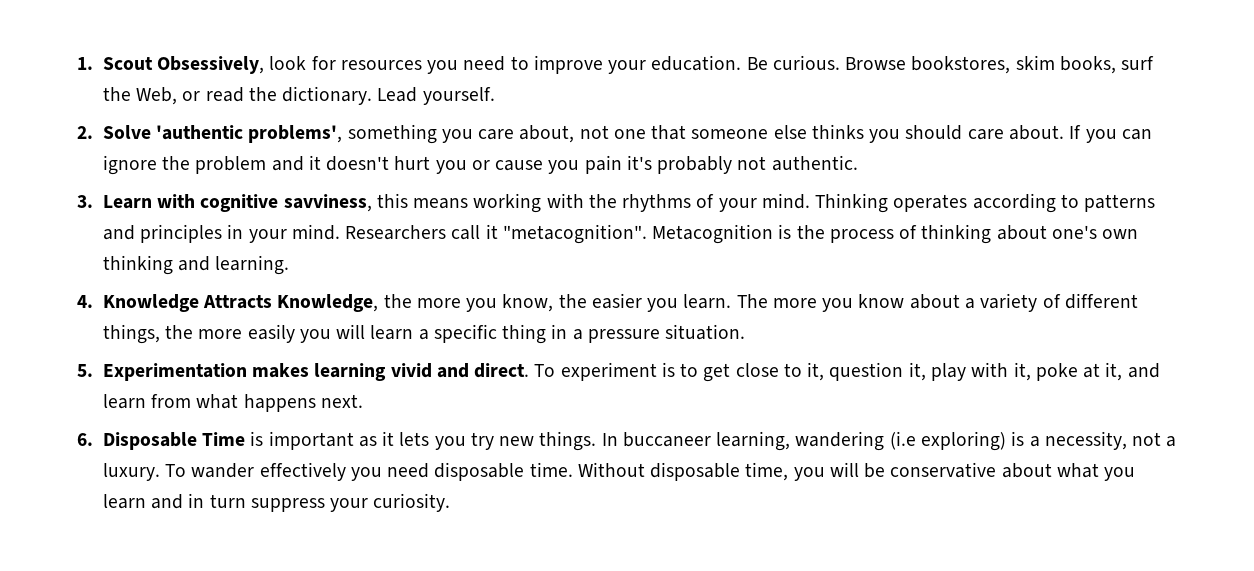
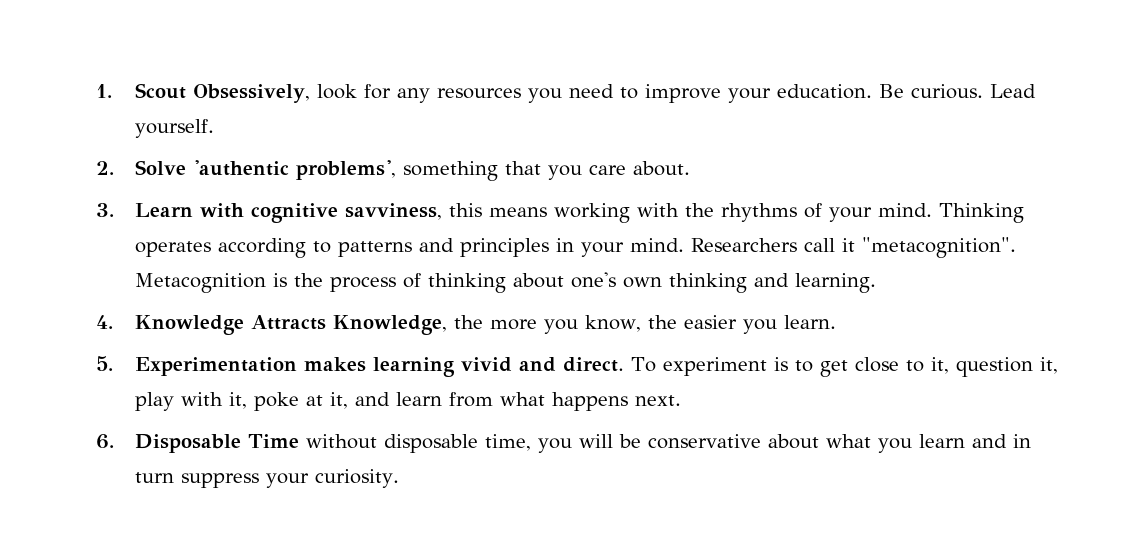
(336, 63) none -> [397,88,431,103] any
[845,55,1155,74] [102,86,373,105] Browse bookstores, skim books, surf the Web, or read the dictionary. -> (984, 91) none
(437, 134) none -> [505,161,542,175] that
[519,124,1152,143] [102,155,858,175] about, not one that someone else thinks you should care about. If you can ignore the problem and it doesn't hurt you or cause you pain it's probably not authentic. -> [633,161,691,176] about.
[736,293,1138,312] [102,324,746,344] The more you know about a variety of different things, the more easily you will learn a specific thing in a pressure situation. -> (836, 322) none
[250,431,1177,451] [102,462,645,481] is important as it lets you try new things. In buccaneer learning, wandering (i.e exploring) is a necessity, not a luxury. To wander effectively you need disposable time. Without -> [306,434,378,449] without

